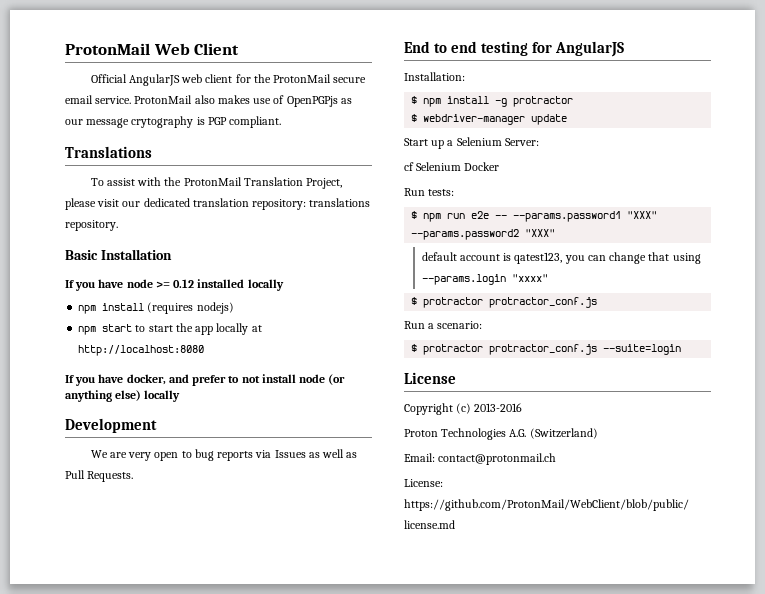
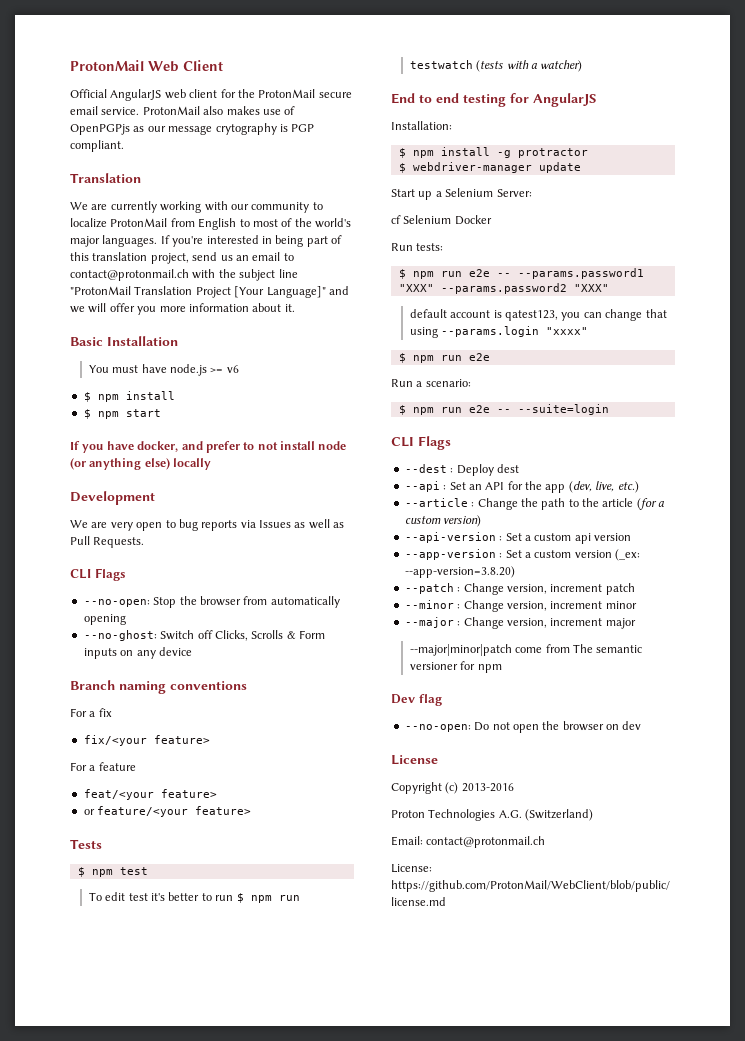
[65,146,152,158] [90,177,343,189] [65,198,371,210] [65,220,118,231] [65,249,172,260] [65,279,284,291] [78,302,234,314] Translations // To assist with the ProtonMail Translation Project, please visit our dedicated translation repository: translations repository. // Basic Installation // If you have node >= 0.12 installed locally // npm install (requires nodejs) // -> [70,173,141,183] [70,201,323,213] [70,218,351,230] [70,235,342,247] [70,252,294,264] [70,269,298,281] [70,286,349,298] [70,303,295,315] [70,336,178,346] [88,364,239,376] [83,391,175,402] [83,409,91,419] Translation // We are currently working with our community to localize ProtonMail from English to most of the world's major languages. If you're interested in being part of this translation project, send us an email to contact@protonmail.ch with the subject line "ProtonMail Translation Project [Your Language]" and we will offer you more information about it. // Basic Installation // You must have node.js >= v6 // $ npm install // $
[135,323,262,335] [78,345,205,356] to start the app locally at http://localhost:8080 -> (161, 413) none
(134, 476) none -> [70,568,125,581] [83,596,340,608] [83,614,126,625] [83,630,325,641] [83,647,192,659] [70,680,247,694] [70,708,112,717] [83,735,210,746] [70,762,136,771] [83,789,217,800] [83,806,252,817] [70,839,102,849] [77,867,148,877] [88,892,300,903] [409,60,583,72] // CLI Flags // --no-open: Stop the browser from automatically opening // --no-ghost: Switch off Clicks, Scrolls & Form inputs on any device // Branch naming conventions // For a fix // fix/<your feature> // For a feature // feat/<your feature> // or feature/<your feature> // Tests // $ npm test // To edit test it's better to run $ npm run testwatch (tests with a watcher)
[423,297,598,308] protractor protractor_conf.js -> [412,353,490,363] npm run e2e
[423,344,682,355] protractor protractor_conf.js --suite=login -> [412,404,609,415] [391,436,451,450] [404,464,519,476] [404,481,639,493] [404,498,665,510] [404,515,482,527] [404,532,631,544] [404,549,640,561] [404,566,515,578] [404,583,635,595] [404,600,637,612] [404,617,636,629] [409,644,643,656] [409,661,502,673] [391,694,442,706] [404,721,642,733] npm run e2e -- --suite=login // CLI Flags // --dest : Deploy dest // --api : Set an API for the app (dev, live, etc.) // --article : Change the path to the article (for a custom version) // --api-version : Set a custom api version // --app-version : Set a custom version (_ex: --app-version=3.8.20) // --patch : Change version, increment patch // --minor : Change version, increment minor // --major : Change version, increment major // --major|minor|patch come from The semantic versioner for npm // Dev flag // --no-open: Do not open the browser on dev

